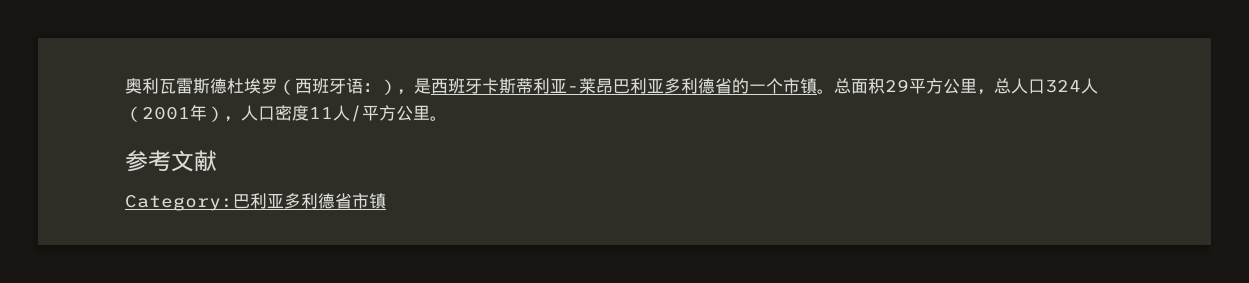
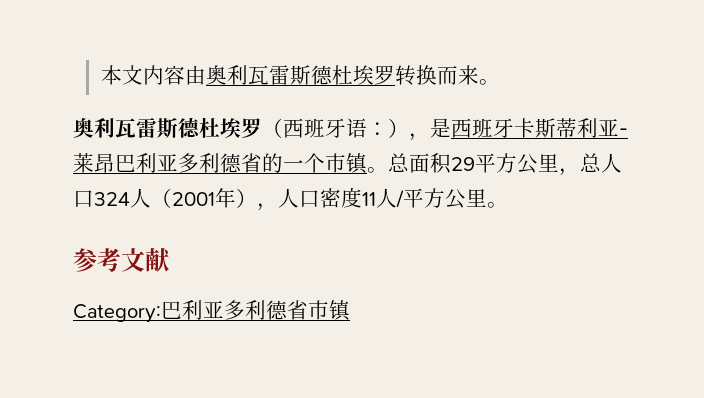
(125, 86) none -> [100,65,500,86] 本文内容由奥利瓦雷斯德杜埃罗转换而来。 //

